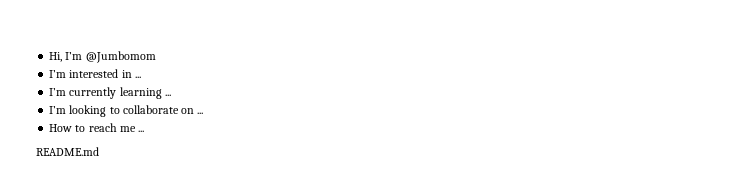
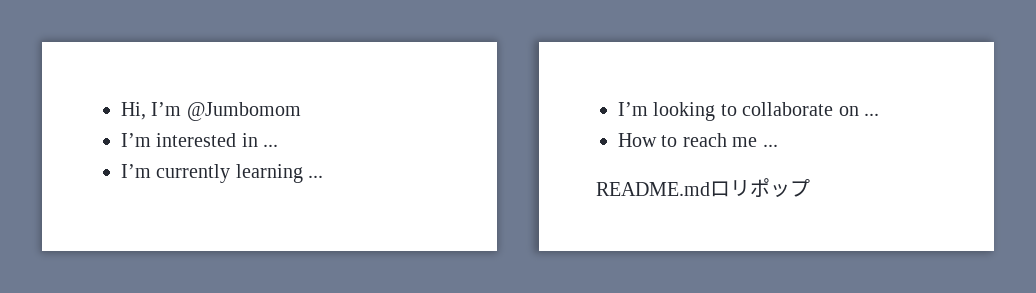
(99, 151) none -> [710,178,810,198] ロリポップ

